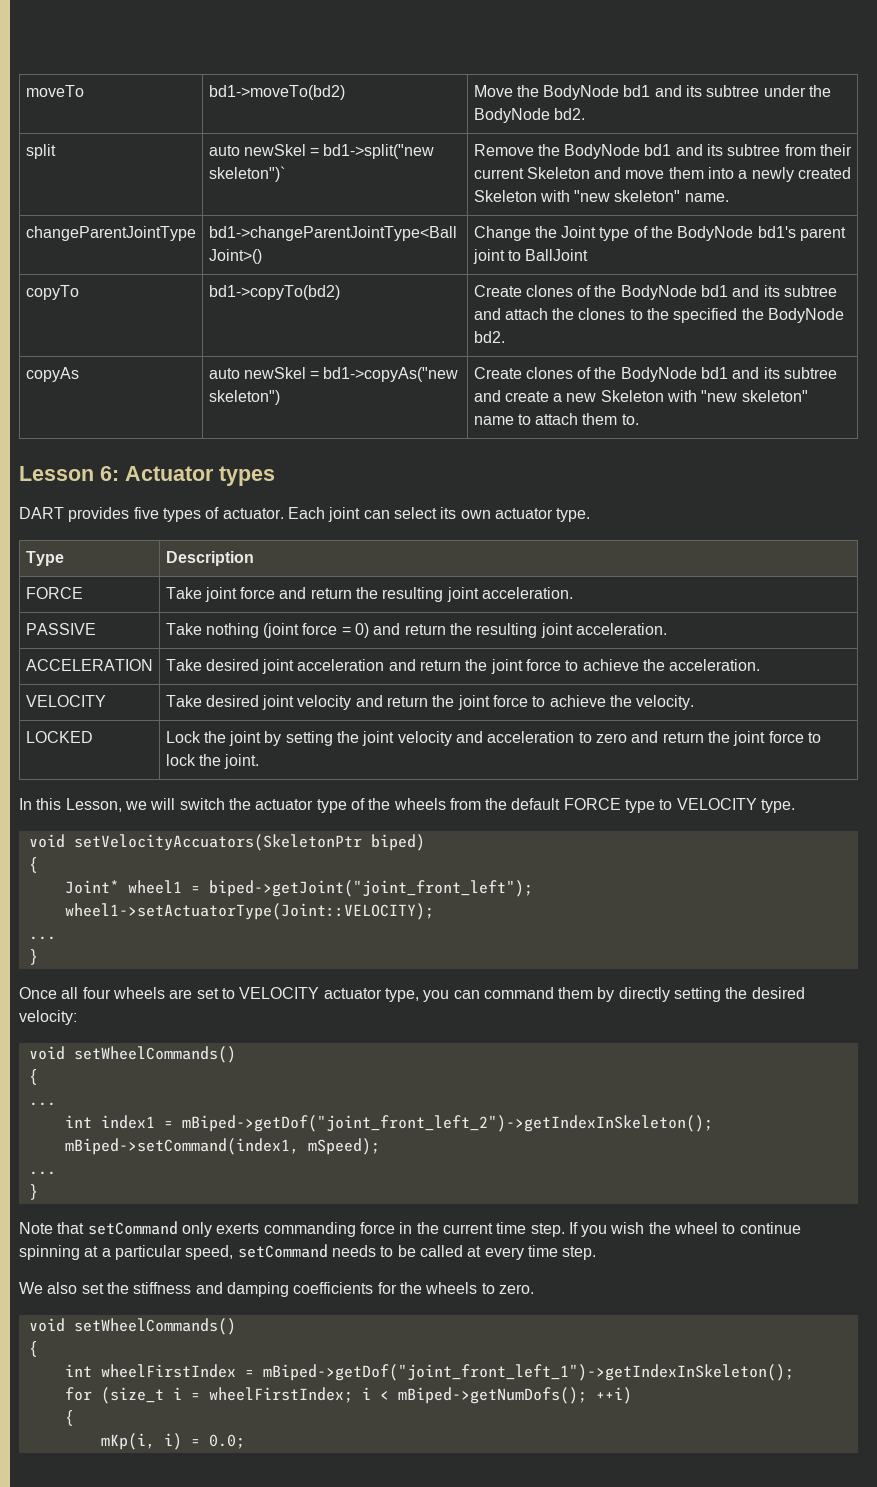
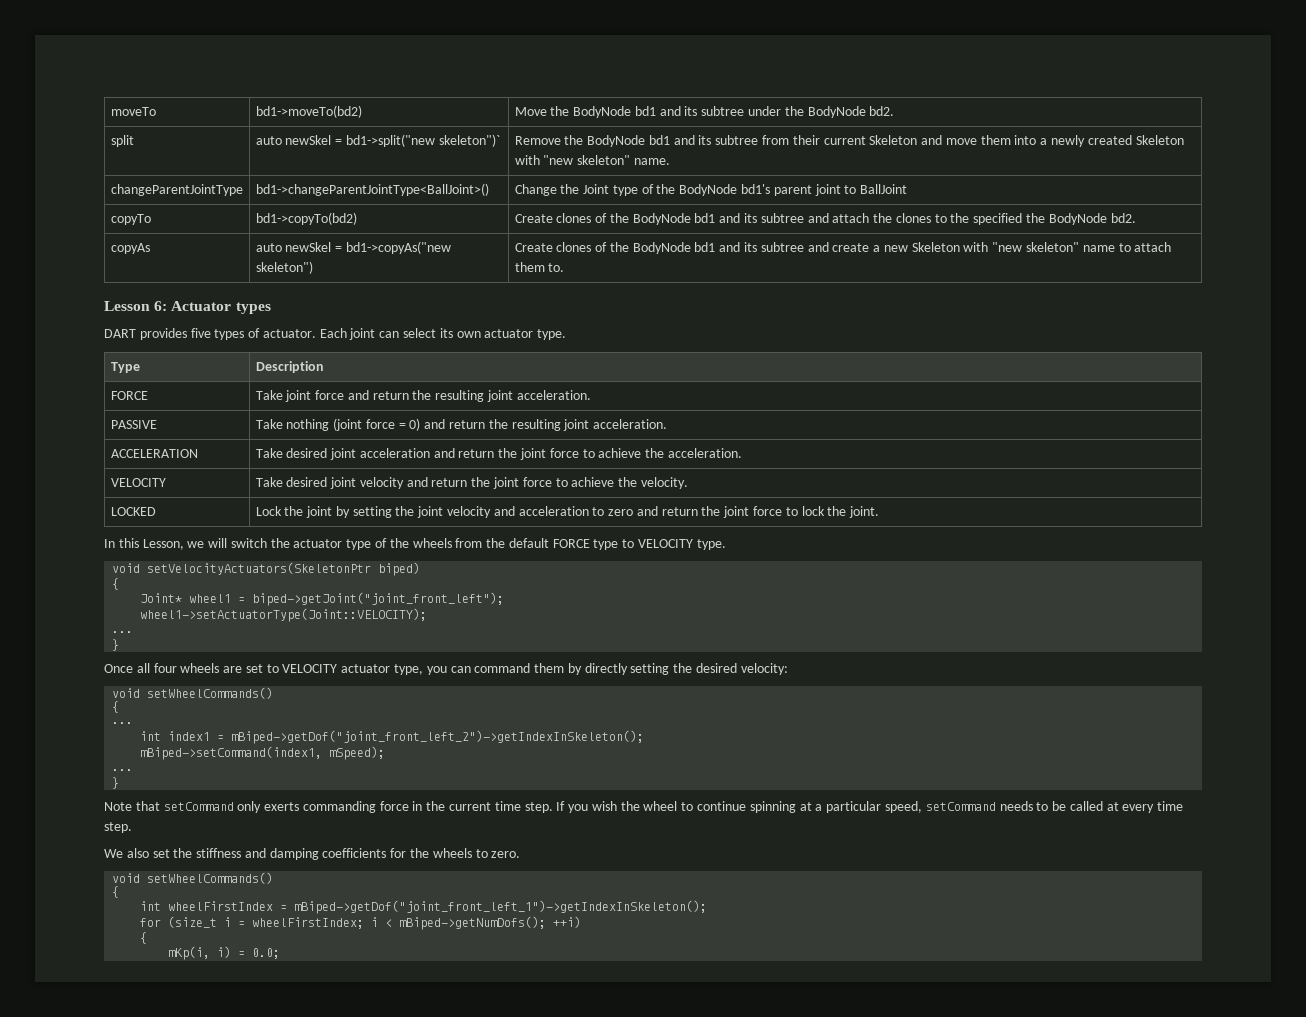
[73,834,362,851] setVelocityAccuators(SkeletonPtr -> [147,562,372,575] setVelocityActuators(SkeletonPtr

